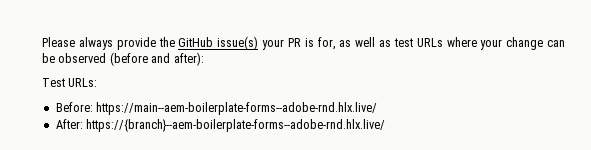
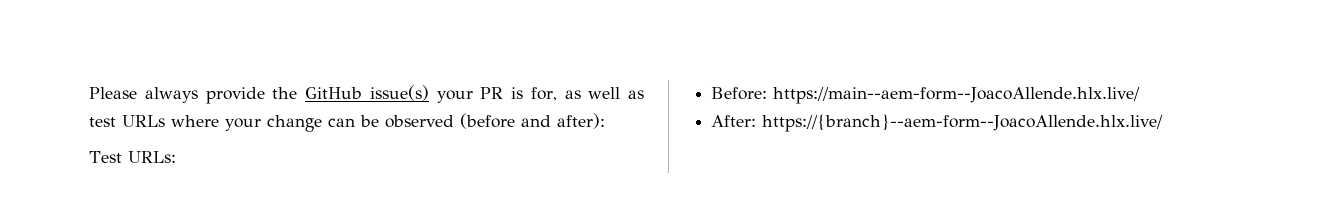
[96,102,378,115] https://main--aem-boilerplate-forms--adobe-rnd.hlx.live/ -> [773,87,1141,104] https://main--aem-form--JoacoAllende.hlx.live/
[86,119,386,132] https://{branch}--aem-boilerplate-forms--adobe-rnd.hlx.live/ -> [762,114,1164,132] https://{branch}--aem-form--JoacoAllende.hlx.live/

